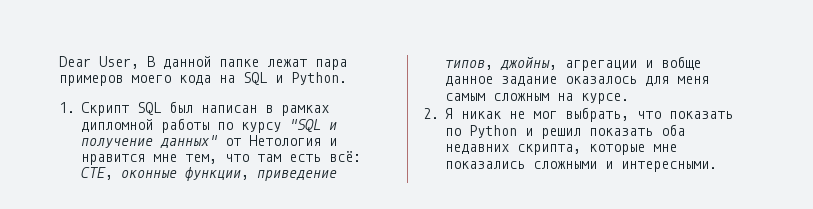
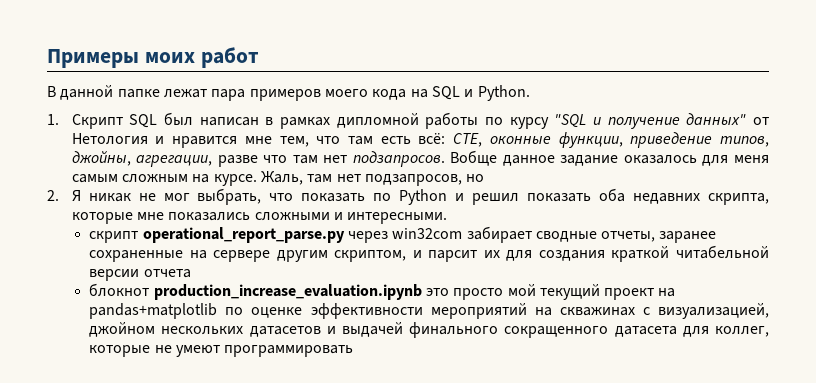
[59,56,139,69] Dear User, -> [47,47,259,68] Примеры моих работ //
[565,56,701,71] агрегации и вобще -> [136,150,498,167] агрегации, разве что там нет подзапросов. Вобще
(629, 98) none -> [260,171,485,186] Жаль, там нет подзапросов, но
(717, 166) none -> [89,226,717,243] [89,245,769,262] [89,269,191,281] [89,283,676,300] [89,303,770,319] [89,322,769,338] [89,345,354,357] // скрипт operational_report_parse.py через win32com забирает сводные отчеты, заранее сохраненные на сервере другим скриптом, и парсит их для создания краткой читабельной версии отчета // блокнот production_increase_evaluation.ipynb это просто мой текущий проект на pandas+matplotlib по оценке эффективности мероприятий на скважинах с визуализацией, джойном нескольких датасетов и выдачей финального сокращенного датасета для коллег, которые не умеют программировать

